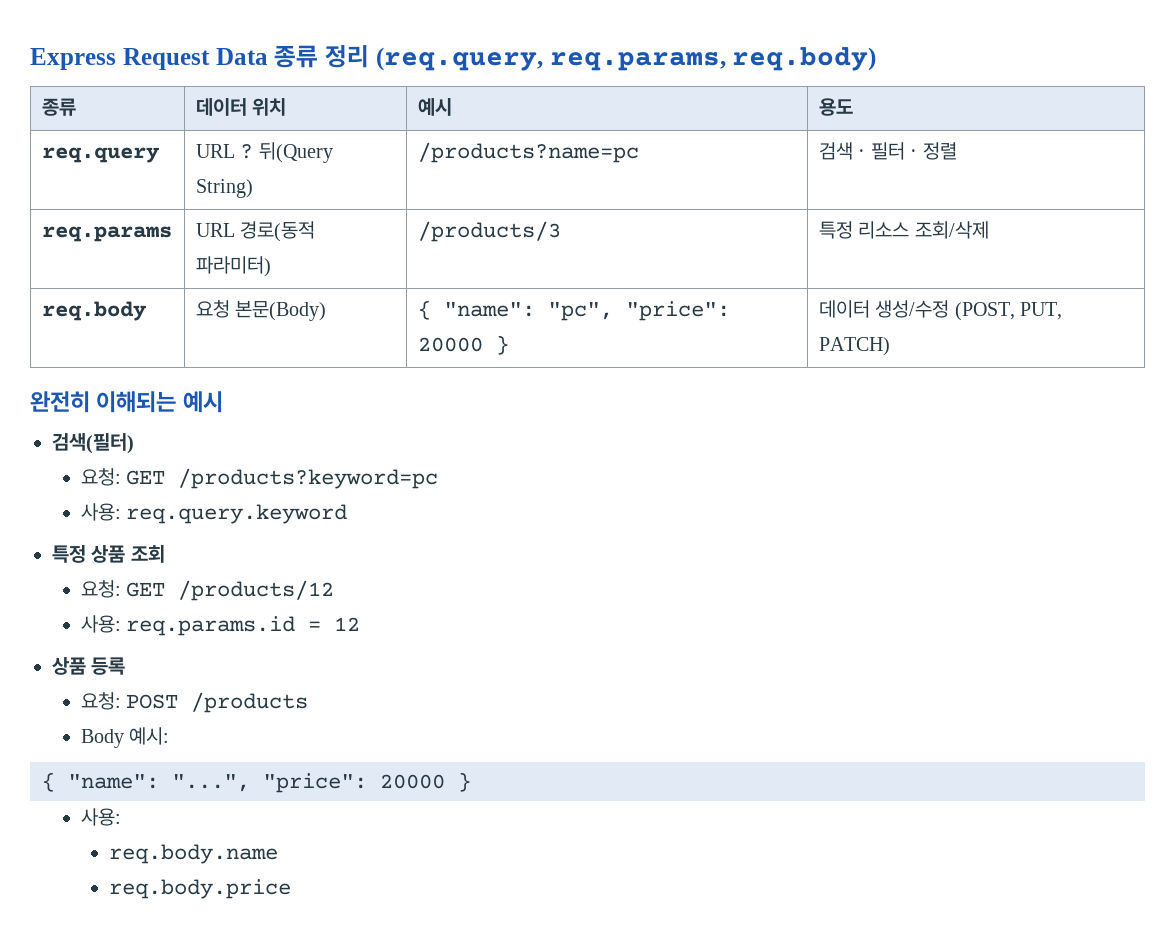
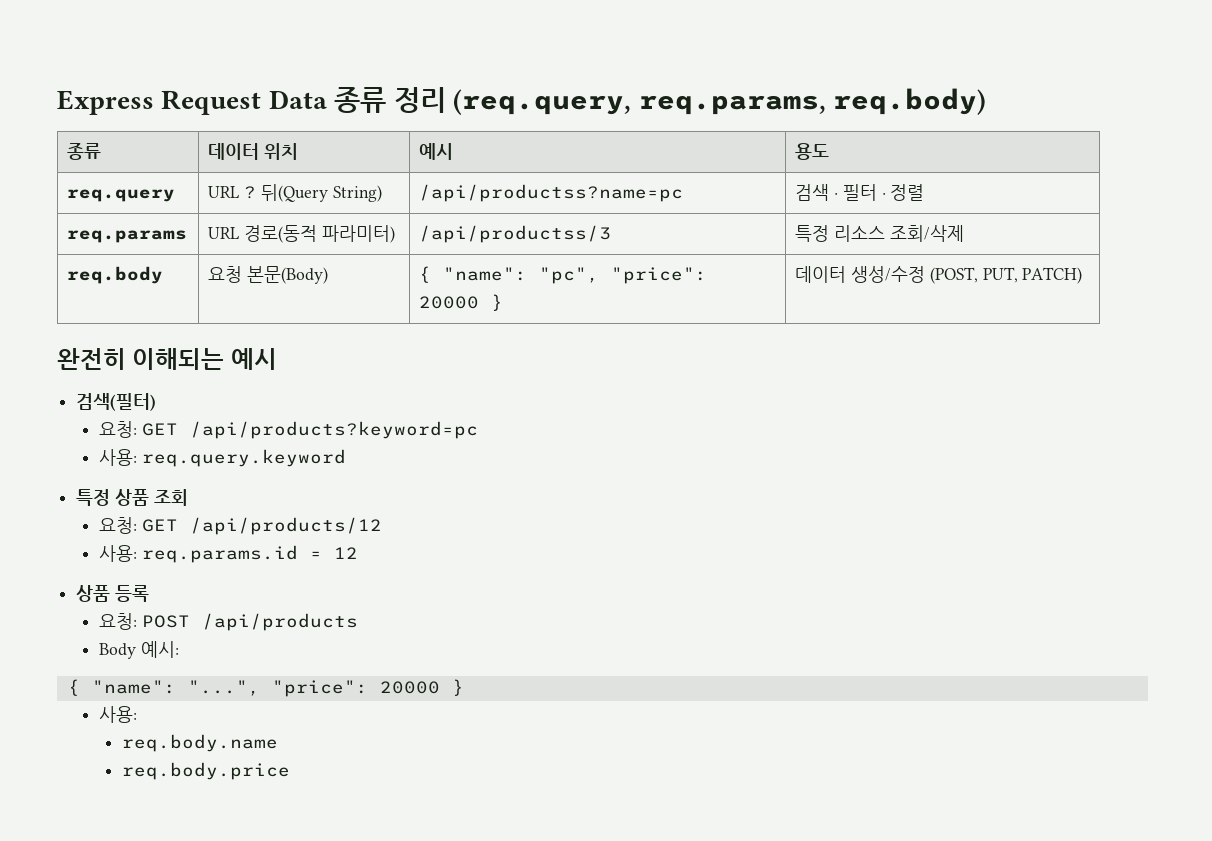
[417,142,639,163] /products?name=pc -> [419,184,684,202] /api/productss?name=pc
[417,221,561,242] /products/3 -> [419,225,612,243] /api/productss/3
[178,468,439,489] /products?keyword=pc -> [189,421,478,439] /api/products?keyword=pc
[178,580,335,601] /products/12 -> [189,517,382,535] /api/products/12
[191,692,309,713] /products -> [201,613,358,631] /api/products

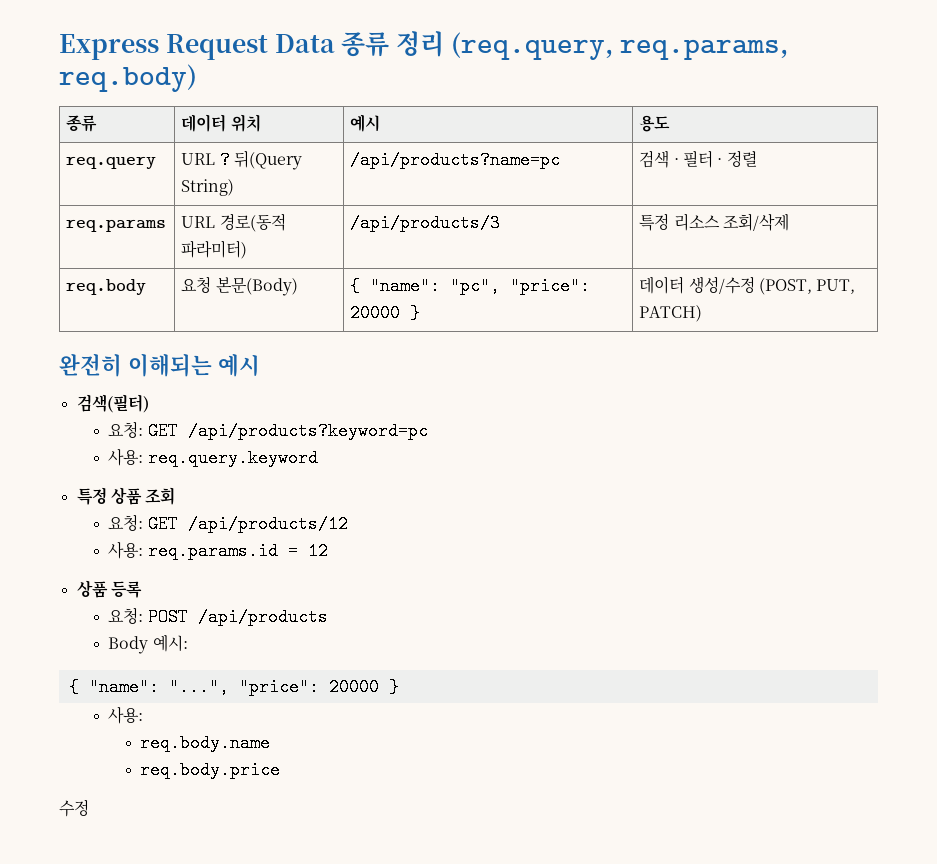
[419,184,684,202] /api/productss?name=pc -> [350,151,561,169] /api/products?name=pc
[419,225,612,243] /api/productss/3 -> [350,214,501,232] /api/products/3
(290, 771) none -> [59,799,89,817] // 수정

